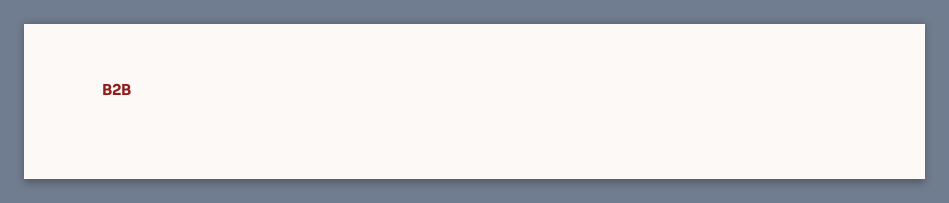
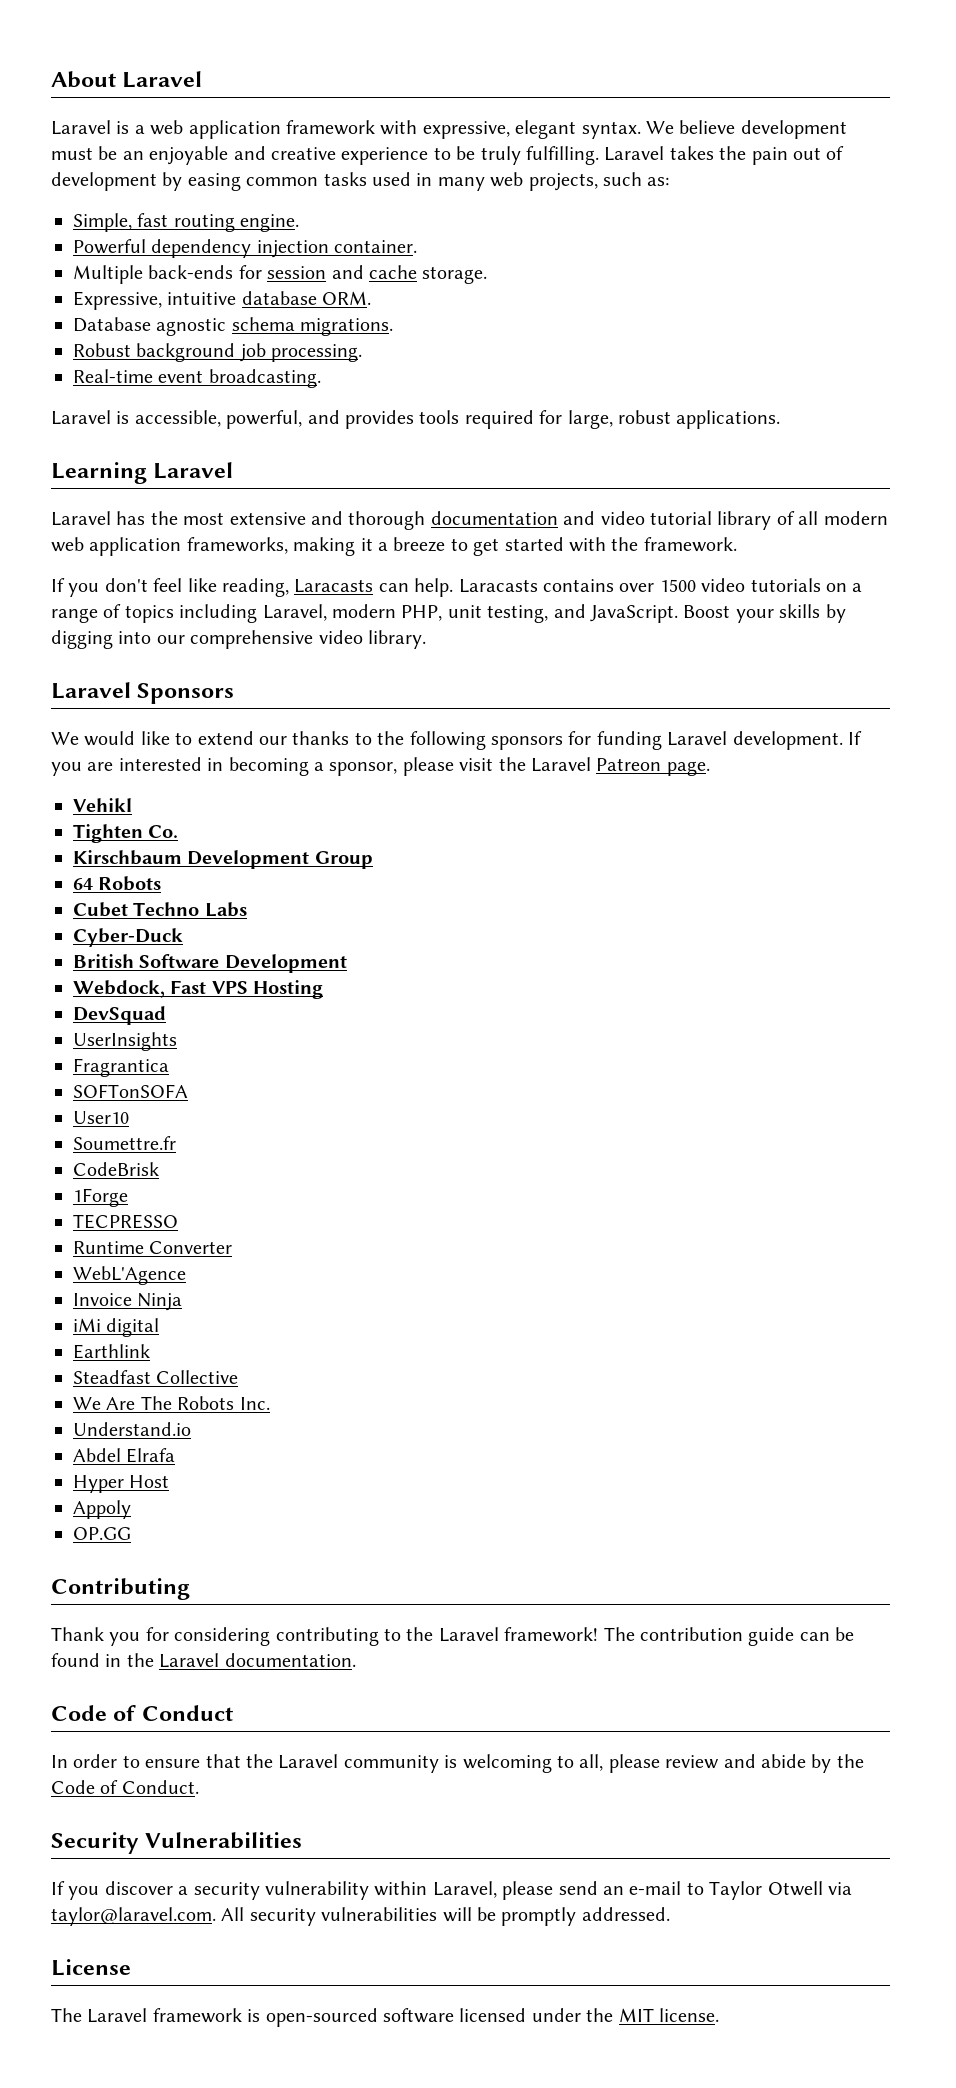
[102,83,131,96] B2B -> [51,71,203,88] [51,120,847,139] [51,146,845,165] [51,172,670,191] [73,213,300,232] [73,239,418,258] [73,265,488,284] [73,291,372,310] [73,317,394,336] [73,343,363,362] [73,369,321,388] [51,410,781,429] [51,462,234,484] [51,511,888,530] [51,537,737,556] [51,578,863,597] [51,604,846,623] [51,630,426,649] [51,682,235,704] [51,731,862,750] [51,757,710,776] [73,798,132,812] [73,824,179,843] [73,850,373,869] [73,876,162,891] [73,902,247,917] [73,928,183,947] [73,954,347,973] [73,980,324,999] [73,1006,166,1025] [73,1032,177,1051] [73,1058,169,1077] [73,1084,188,1098] [73,1111,129,1124] [73,1136,176,1150] [73,1162,159,1176] [73,1188,128,1207] [73,1214,178,1229] [73,1241,233,1254] [73,1266,186,1285] [73,1293,183,1311] [73,1318,160,1337] [73,1344,150,1359] [73,1370,239,1384] [73,1396,270,1410] [73,1422,191,1436] [73,1448,176,1463] [73,1475,170,1493] [73,1500,131,1519] [73,1527,131,1540] [51,1578,190,1600] [51,1627,855,1646] [51,1653,356,1668] [51,1705,233,1721] [51,1754,864,1773] [51,1780,199,1794] [51,1832,303,1854] [51,1881,852,1900] [51,1907,670,1926] [51,1959,131,1976] [51,2008,719,2027] About Laravel // Laravel is a web application framework with expressive, elegant syntax. We believe development must be an enjoyable and creative experience to be truly fulfilling. Laravel takes the pain out of development by easing common tasks used in many web projects, such as: // Simple, fast routing engine. // Powerful dependency injection container. // Multiple back-ends for session and cache storage. // Expressive, intuitive database ORM. // Database agnostic schema migrations. // Robust background job processing. // Real-time event broadcasting. // Laravel is accessible, powerful, and provides tools required for large, robust applications. // Learning Laravel // Laravel has the most extensive and thorough documentation and video tutorial library of all modern web application frameworks, making it a breeze to get started with the framework. // If you don't feel like reading, Laracasts can help. Laracasts contains over 1500 video tutorials on a range of topics including Laravel, modern PHP, unit testing, and JavaScript. Boost your skills by digging into our comprehensive video library. // Laravel Sponsors // We would like to extend our thanks to the following sponsors for funding Laravel development. If you are interested in becoming a sponsor, please visit the Laravel Patreon page. // Vehikl // Tighten Co. // Kirschbaum Development Group // 64 Robots // Cubet Techno Labs // Cyber-Duck // British Software Development // Webdock, Fast VPS Hosting // DevSquad // UserInsights // Fragrantica // SOFTonSOFA // User10 // Soumettre.fr // CodeBrisk // 1Forge // TECPRESSO // Runtime Converter // WebL'Agence // Invoice Ninja // iMi digital // Earthlink // Steadfast Collective // We Are The Robots Inc. // Understand.io // Abdel Elrafa // Hyper Host // Appoly // OP.GG // Contributing // Thank you for considering contributing to the Laravel framework! The contribution guide can be found in the Laravel documentation. // Code of Conduct // In order to ensure that the Laravel community is welcoming to all, please review and abide by the Code of Conduct. // Security Vulnerabilities // If you discover a security vulnerability within Laravel, please send an e-mail to Taylor Otwell via taylor@laravel.com. All security vulnerabilities will be promptly addressed. // License // The Laravel framework is open-sourced software licensed under the MIT license.

